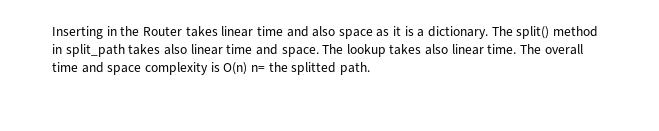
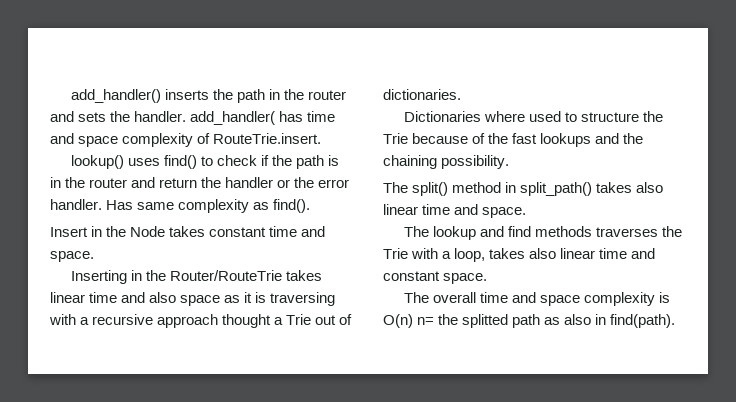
(52, 32) none -> [70,89,346,103] [50,111,336,125] [50,133,322,147] [70,155,339,169] [50,177,350,188] [50,199,311,213] [50,226,326,237] [50,251,94,262] add_handler() inserts the path in the router and sets the handler. add_handler( has time and space complexity of RouteTrie.insert. // lookup() uses find() to check if the path is in the router and return the handler or the error handler. Has same complexity as find(). // Insert in the Node takes constant time and space. //
[142,26,182,36] Router -> [169,270,282,281] Router/RouteTrie
[417,26,489,39] a dictionary. -> [270,292,336,306] [49,314,353,328] [383,89,461,100] [403,111,663,122] [383,133,644,147] [383,155,510,169] traversing with a recursive approach thought a Trie out of dictionaries. // Dictionaries where used to structure the Trie because of the fast lookups and the chaining possibility. //
[65,44,125,57] split_path -> [520,182,593,196] split_path()
(319, 52) none -> (527, 212) //
[389,44,517,55] takes also linear time. -> [479,226,682,237] [383,248,656,262] [383,271,488,284] and find methods traverses the Trie with a loop, takes also linear time and constant space. //
[339,62,370,75] path. -> [512,314,676,328] path as also in find(path).

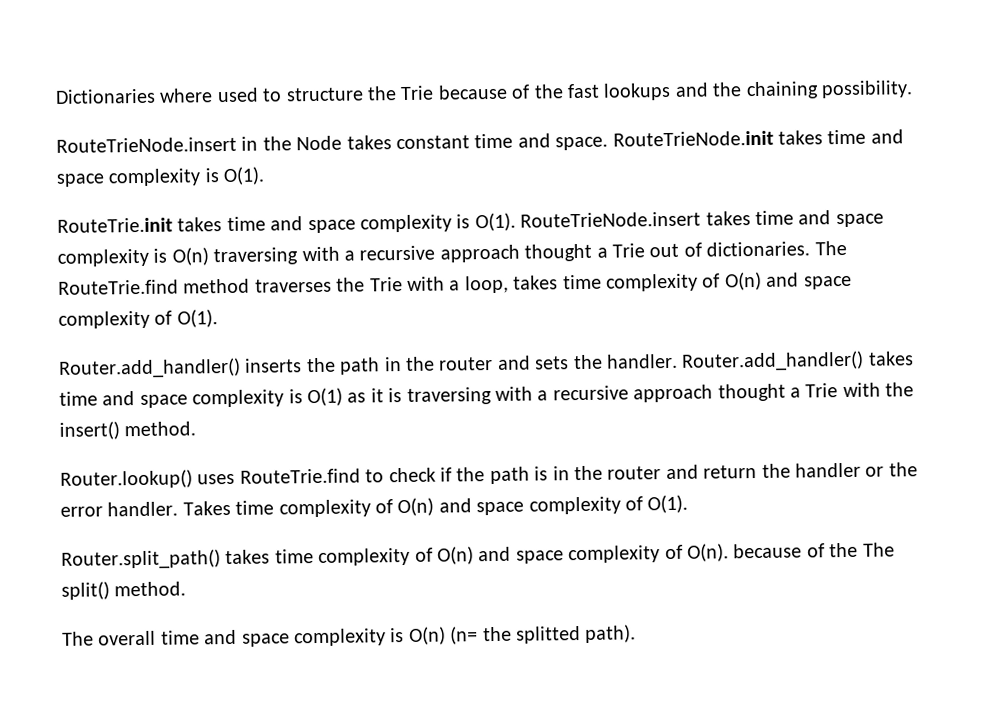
[70,89,161,103] add_handler() -> [55,80,913,104] [56,129,904,153] [56,166,266,187] [57,210,884,234] [57,240,847,267] [58,271,852,295] [58,309,218,329] [58,357,241,379] Dictionaries where used to structure the Trie because of the fast lookups and the chaining possibility. // RouteTrieNode.insert in the Node takes constant time and space. RouteTrieNode.init takes time and space complexity is O(1). // RouteTrie.init takes time and space complexity is O(1). RouteTrieNode.insert takes time and space complexity is O(n) traversing with a recursive approach thought a Trie out of dictionaries. The RouteTrie.find method traverses the Trie with a loop, takes time complexity of O(n) and space complexity of O(1). // Router.add_handler()
[190,111,336,125] [50,133,322,147] [70,155,197,169] add_handler( has time and space complexity of RouteTrie.insert. // lookup() uses find() -> [681,350,914,372] [59,382,915,409] [59,421,197,440] [60,468,361,489] Router.add_handler() takes time and space complexity is O(1) as it is traversing with a recursive approach thought a Trie with the insert() method. // Router.lookup() uses RouteTrie.find
[106,199,311,213] [50,226,326,237] [50,251,94,262] [70,270,322,284] [50,292,336,306] [49,314,353,328] [383,89,461,100] [403,111,663,122] [383,133,644,147] [383,155,510,169] [383,182,664,196] [383,204,527,218] [403,226,682,240] [383,248,656,262] [383,271,488,284] Has same complexity as find(). // Insert in the Node takes constant time and space. // Inserting in the Router/RouteTrie takes linear time and also space as it is traversing with a recursive approach thought a Trie out of dictionaries. // Dictionaries where used to structure the Trie because of the fast lookups and the chaining possibility. // The split() method in split_path() takes also linear time and space. // The lookup and find methods traverses the Trie with a loop, takes also linear time and constant space. -> [182,494,689,518] [61,542,895,570] [61,581,187,600] Takes time complexity of O(n) and space complexity of O(1). // Router.split_path() takes time complexity of O(n) and space complexity of O(n). because of the The split() method.
[417,317,435,325] n= -> [450,626,479,645] (n=
[512,314,676,328] path as also in find(path). -> [585,624,637,643] path).

